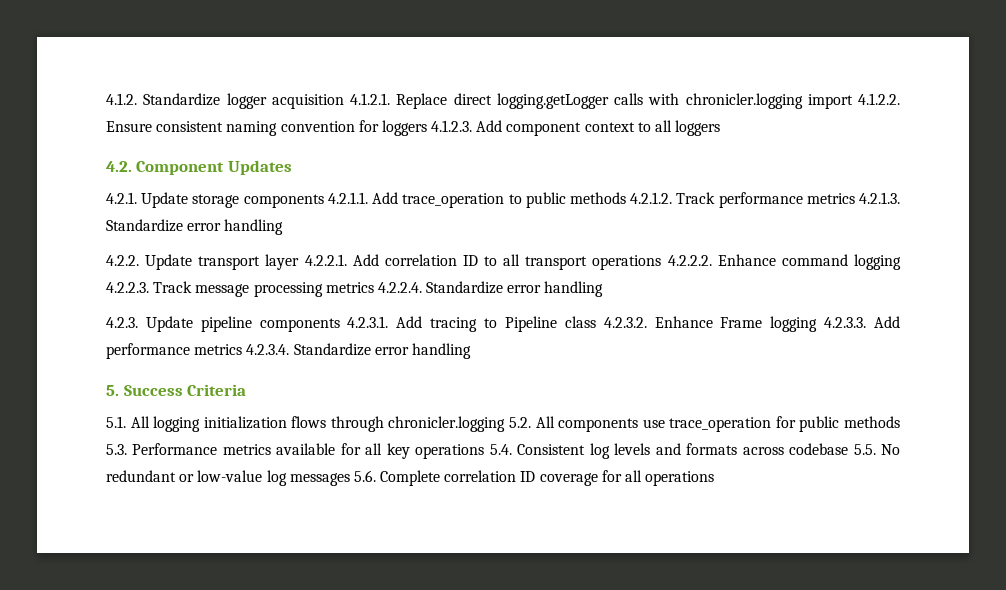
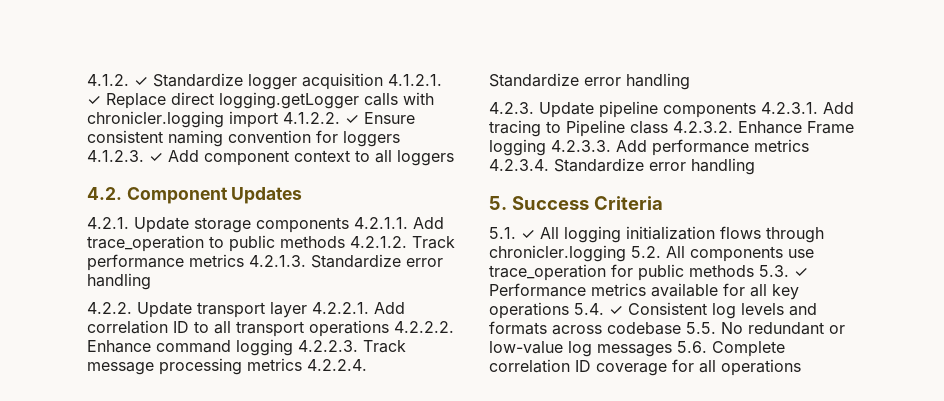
(137, 99) none -> [134,76,148,86] ✓
(390, 99) none -> [87,95,101,105] ✓
(900, 99) none -> [345,114,359,124] ✓
(473, 126) none -> [149,152,163,162] ✓
(126, 422) none -> [521,229,535,239] ✓
(127, 449) none -> [794,267,808,277] ✓
(512, 449) none -> [609,305,623,315] ✓

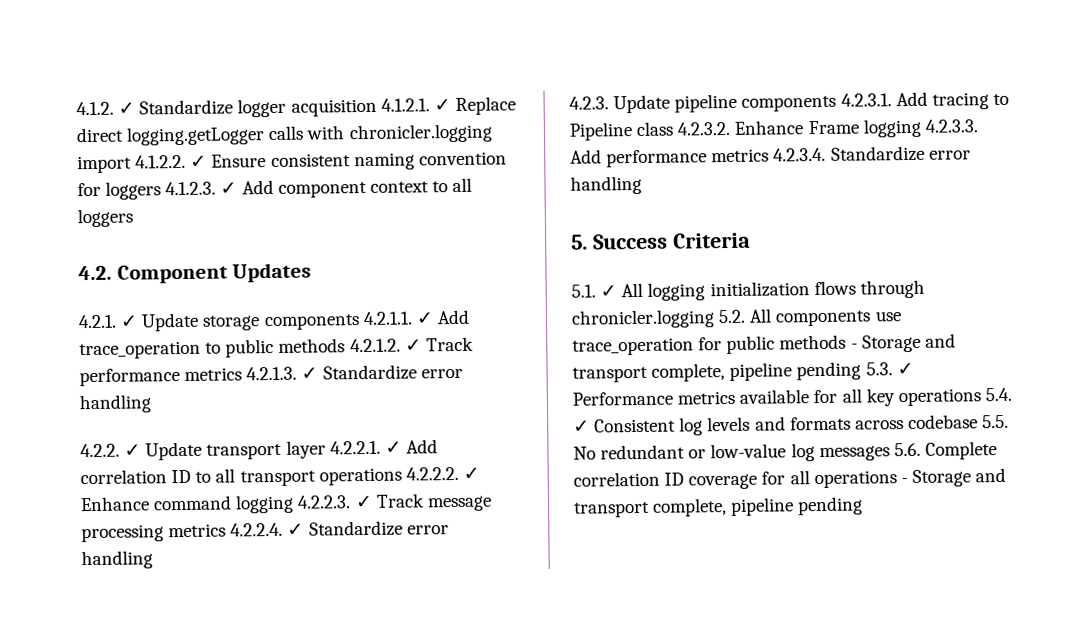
(129, 223) none -> [120,315,139,328] ✓
(408, 223) none -> [415,312,434,325] ✓
(407, 242) none -> [404,339,422,352] ✓
(306, 261) none -> [301,367,319,380] ✓
(132, 308) none -> [124,444,142,457] ✓
(369, 308) none -> [384,441,402,454] ✓
(454, 327) none -> [462,467,480,480] ✓
(358, 346) none -> [354,495,373,509] ✓
(367, 365) none -> [287,523,305,536] ✓
(754, 271) none -> [850,333,956,353] [572,361,862,383] - Storage and transport complete, pipeline pending
(801, 367) none -> [900,467,1007,487] [574,496,864,518] - Storage and transport complete, pipeline pending

